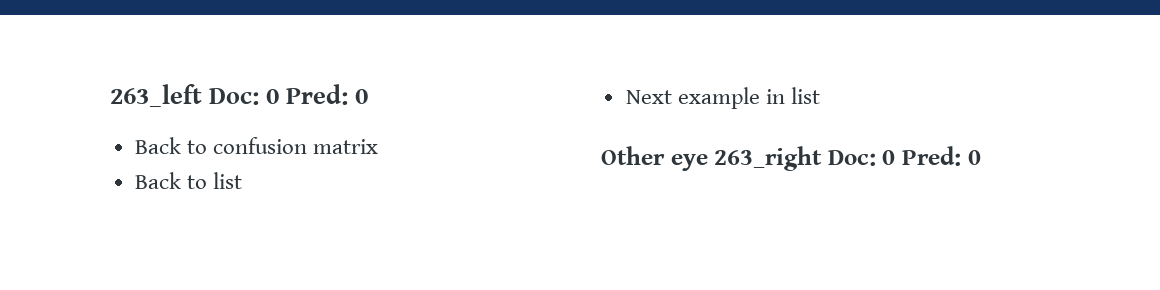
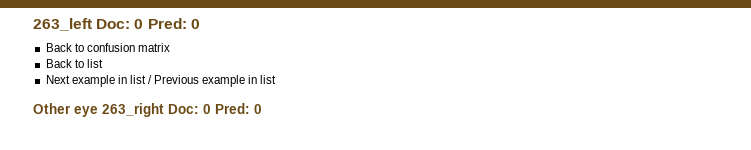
(820, 95) none -> [148,75,277,87] / Previous example in list

